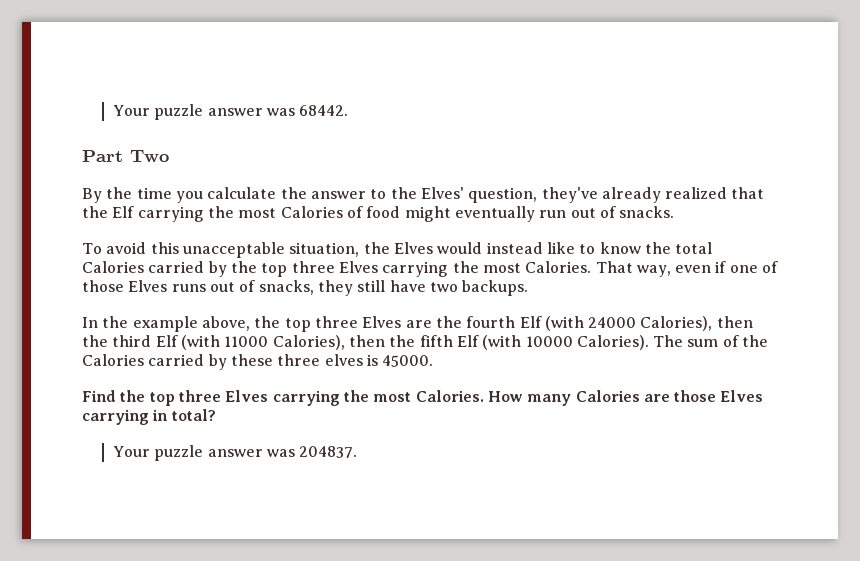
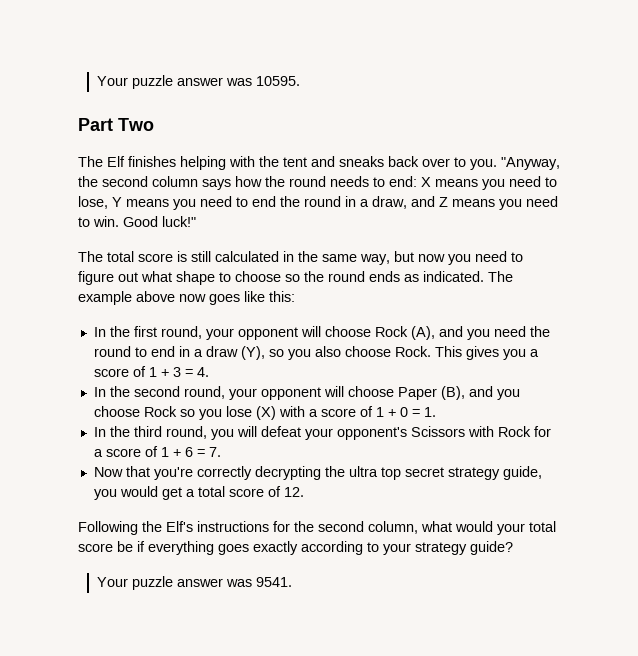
[113,104,349,120] Your puzzle answer was 68442. -> [96,75,300,89] Your puzzle answer was 10595.
[82,187,765,203] [82,206,675,222] [82,242,713,258] [82,261,779,277] [82,280,529,296] [82,316,753,332] [82,335,769,350] [82,354,434,370] [82,390,764,406] [82,409,216,425] [113,445,358,461] By the time you calculate the answer to the Elves' question, they've already realized that the Elf carrying the most Calories of food might eventually run out of snacks. // To avoid this unacceptable situation, the Elves would instead like to know the total Calories carried by the top three Elves carrying the most Calories. That way, even if one of those Elves runs out of snacks, they still have two backups. // In the example above, the top three Elves are the fourth Elf (with 24000 Calories), then the third Elf (with 11000 Calories), then the fifth Elf (with 10000 Calories). The sum of the Calories carried by these three elves is 45000. // Find the top three Elves carrying the most Calories. How many Calories are those Elves carrying in total? // Your puzzle answer was 204837. -> [78,156,560,170] [78,176,557,190] [78,196,558,210] [78,216,196,227] [78,251,523,265] [78,271,513,285] [78,291,295,305] [93,326,550,340] [93,346,539,360] [93,366,209,377] [93,386,520,400] [93,406,436,420] [93,426,551,440] [93,446,221,457] [93,466,542,480] [93,486,304,500] [78,521,556,535] [78,541,513,555] [96,576,292,590] The Elf finishes helping with the tent and sneaks back over to you. "Anyway, the second column says how the round needs to end: X means you need to lose, Y means you need to end the round in a draw, and Z means you need to win. Good luck!" // The total score is still calculated in the same way, but now you need to figure out what shape to choose so the round ends as indicated. The example above now goes like this: // In the first round, your opponent will choose Rock (A), and you need the round to end in a draw (Y), so you also choose Rock. This gives you a score of 1 + 3 = 4. // In the second round, your opponent will choose Paper (B), and you choose Rock so you lose (X) with a score of 1 + 0 = 1. // In the third round, you will defeat your opponent's Scissors with Rock for a score of 1 + 6 = 7. // Now that you're correctly decrypting the ultra top secret strategy guide, you would get a total score of 12. // Following the Elf's instructions for the second column, what would your total score be if everything goes exactly according to your strategy guide? // Your puzzle answer was 9541.

